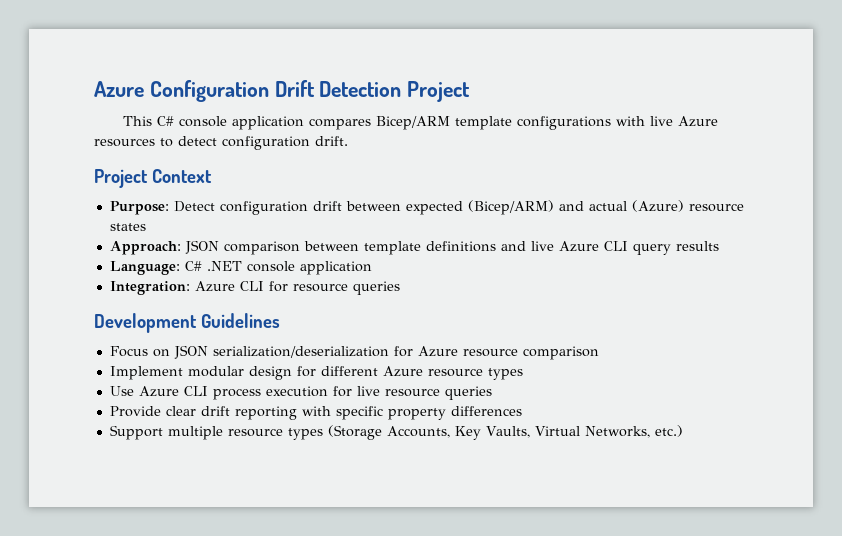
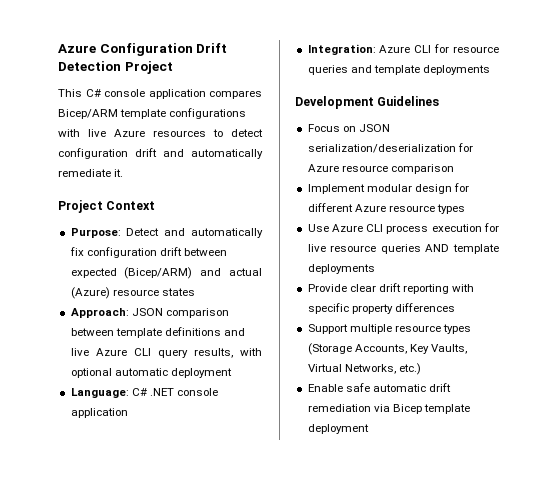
[315,136,348,146] drift. -> [135,148,263,159] [58,169,124,177] drift and automatically remediate it.
(215, 206) none -> [164,228,263,238] [69,247,84,256] and automatically fix
[675,241,719,251] results -> [193,348,262,358] [70,368,232,378] results, with optional automatic deployment
(400, 288) none -> [350,65,490,75] and template deployments
(492, 393) none -> [425,244,499,254] [307,264,375,274] AND template deployments
(683, 431) none -> [307,383,451,392] [307,404,470,414] [307,424,369,434] // Enable safe automatic drift remediation via Bicep template deployment

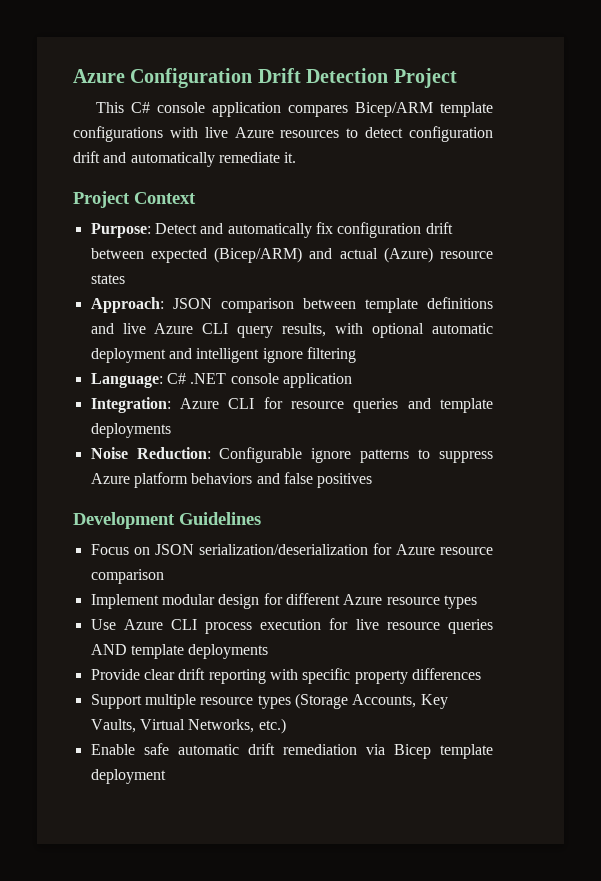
(232, 373) none -> [168,347,356,363] and intelligent ignore filtering
(490, 70) none -> [90,447,493,463] [90,472,373,488] // Noise Reduction: Configurable ignore patterns to suppress Azure platform behaviors and false positives

